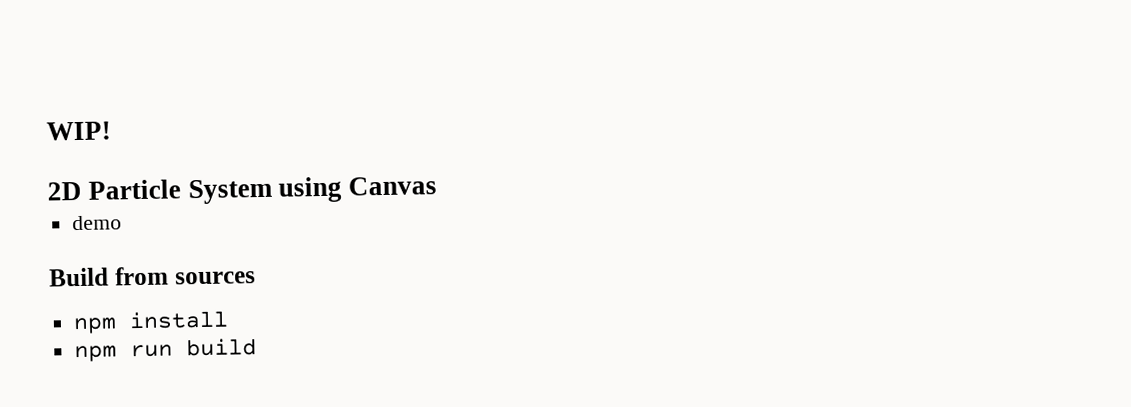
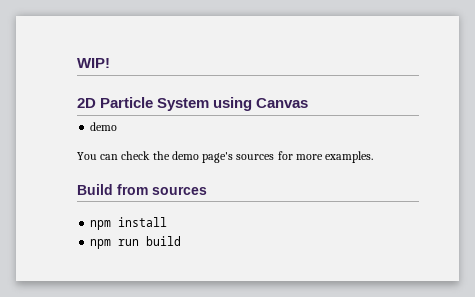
(122, 223) none -> [77,151,374,163] // You can check the demo page's sources for more examples.

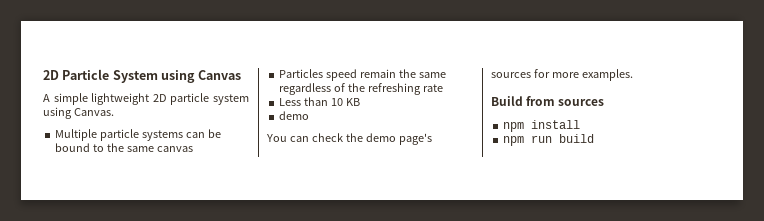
[77,58,110,68] WIP! // -> (43, 75) none
(309, 103) none -> [43,93,249,105] [43,107,114,119] [55,129,221,141] [55,143,193,152] [279,69,446,81] [279,83,443,95] [279,97,361,106] // A simple lightweight 2D particle system using Canvas. // Multiple particle systems can be bound to the same canvas // Particles speed remain the same regardless of the refreshing rate // Less than 10 KB

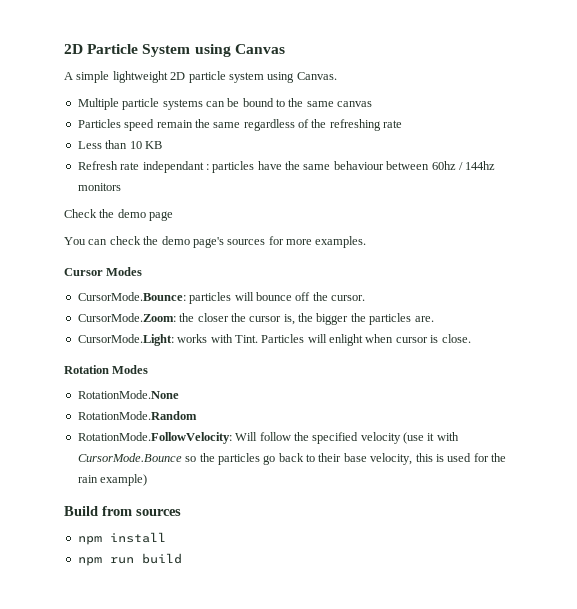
[279,111,310,120] demo -> [77,161,496,173] [77,183,121,191] [64,209,174,221] Refresh rate independant : particles have the same behaviour between 60hz / 144hz monitors // Check the demo page
(633, 75) none -> [64,267,143,276] [77,292,365,304] [77,313,434,325] [77,334,471,346] [64,365,149,374] [77,390,179,399] [77,411,197,420] [77,432,459,444] [77,453,506,465] [77,474,148,486] // Cursor Modes // CursorMode.Bounce: particles will bounce off the cursor. // CursorMode.Zoom: the closer the cursor is, the bigger the particles are. // CursorMode.Light: works with Tint. Particles will enlight when cursor is close. // Rotation Modes // RotationMode.None // RotationMode.Random // RotationMode.FollowVelocity: Will follow the specified velocity (use it with CursorMode.Bounce so the particles go back to their base velocity, this is used for the rain example)

